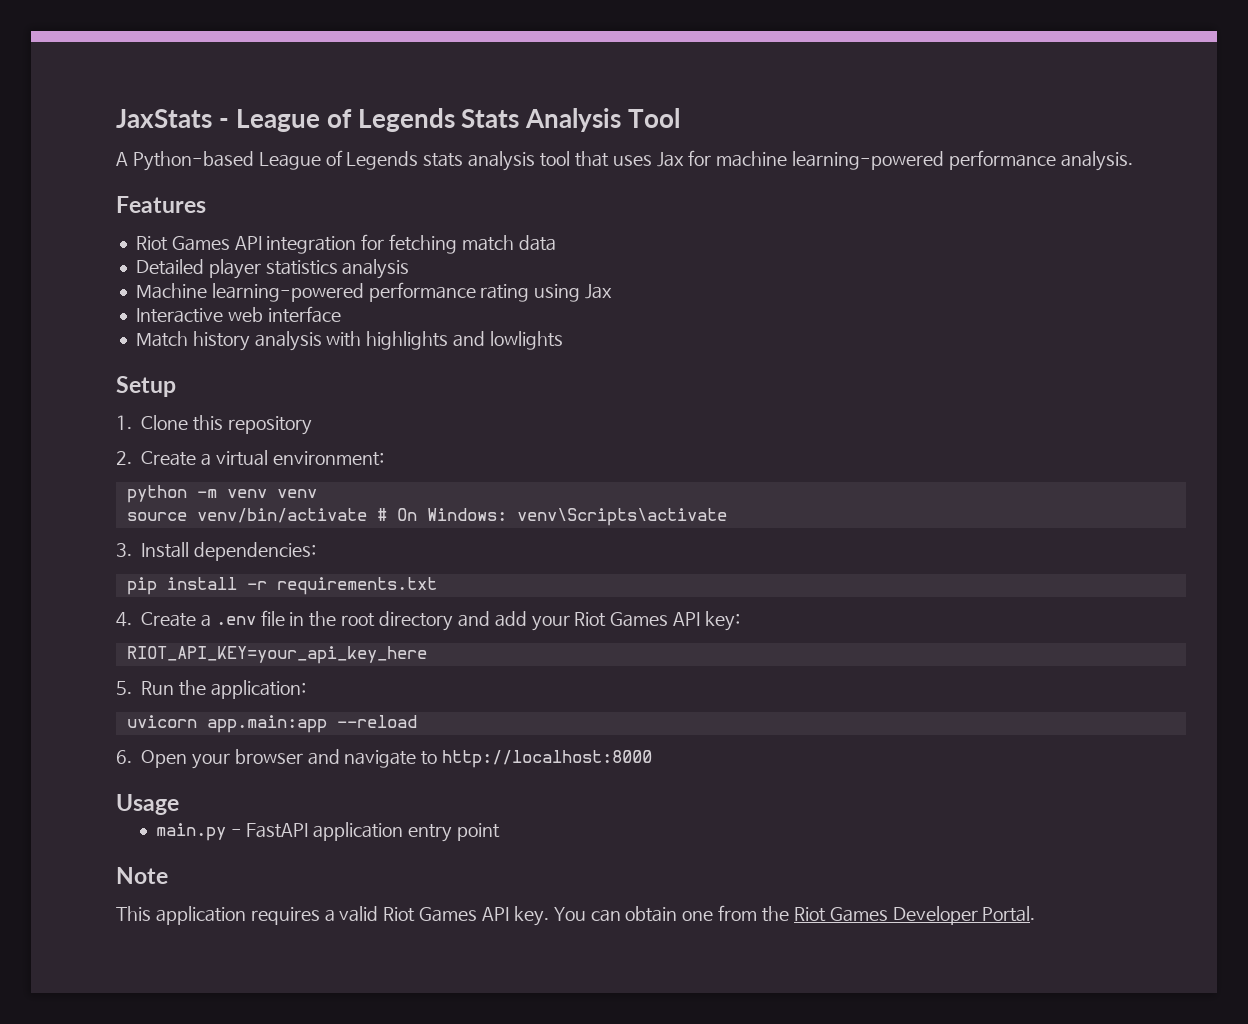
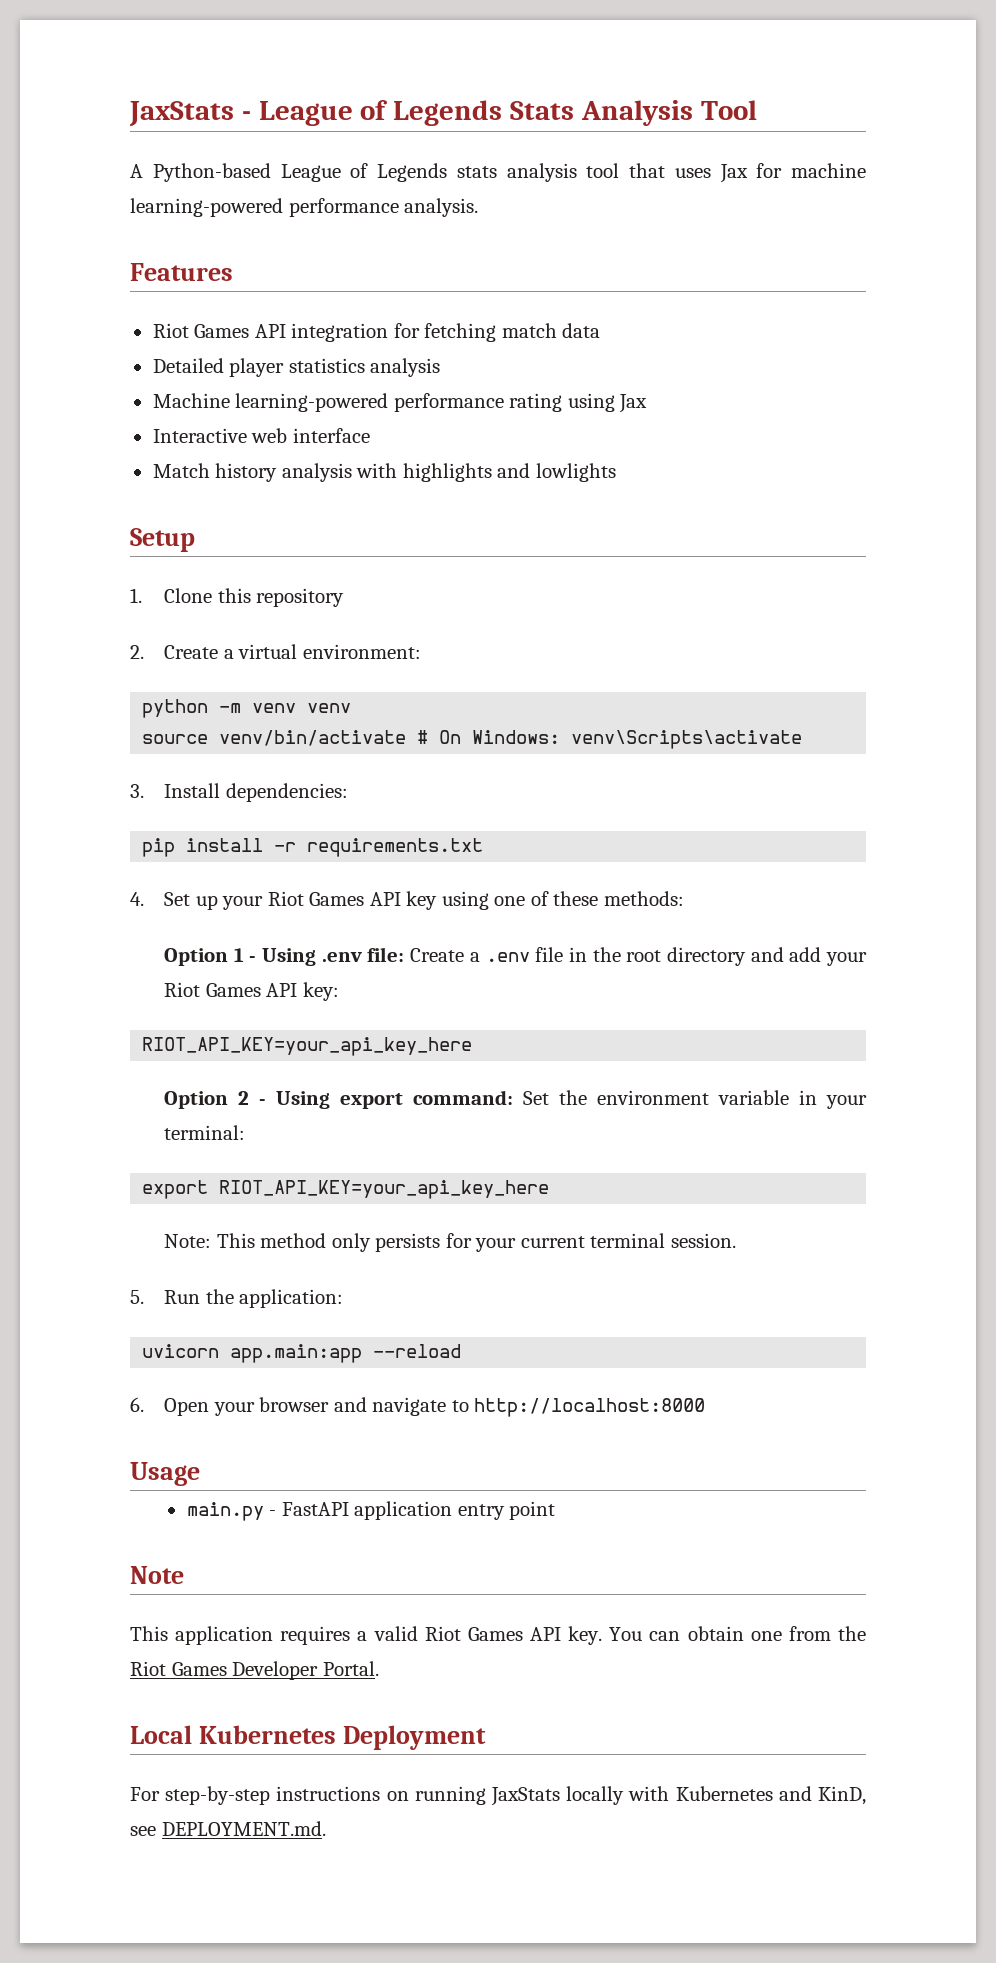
(132, 619) none -> [164,891,684,910] [164,947,405,966] Set up your Riot Games API key using one of these methods: // Option 1 - Using .env file:
(427, 655) none -> [164,1090,868,1109] [164,1125,246,1140] [142,1180,550,1199] [164,1233,736,1252] // Option 2 - Using export command: Set the environment variable in your terminal: // export RIOT_API_KEY=your_api_key_here // Note: This method only persists for your current terminal session.
(1036, 914) none -> [130,1725,486,1750] [130,1786,866,1806] [130,1821,326,1836] // Local Kubernetes Deployment // For step-by-step instructions on running JaxStats locally with Kubernetes and KinD, see DEPLOYMENT.md.

